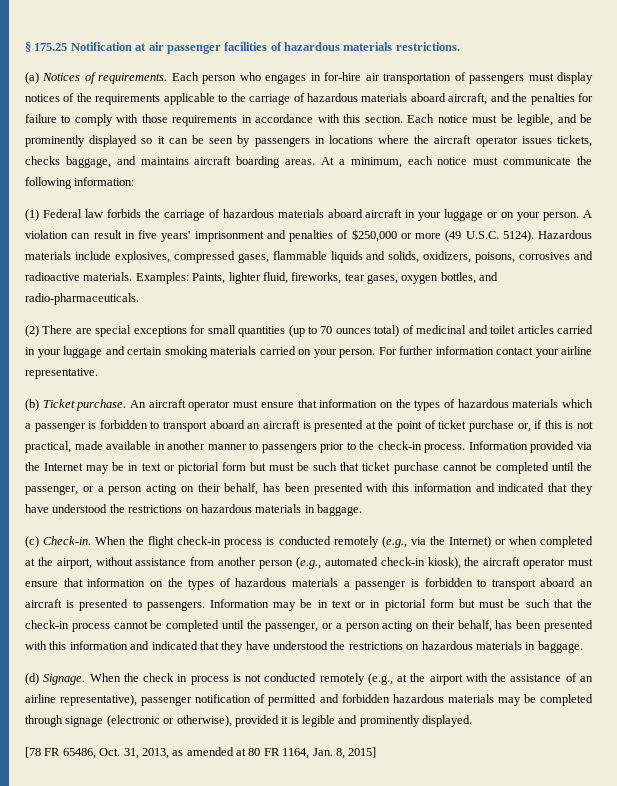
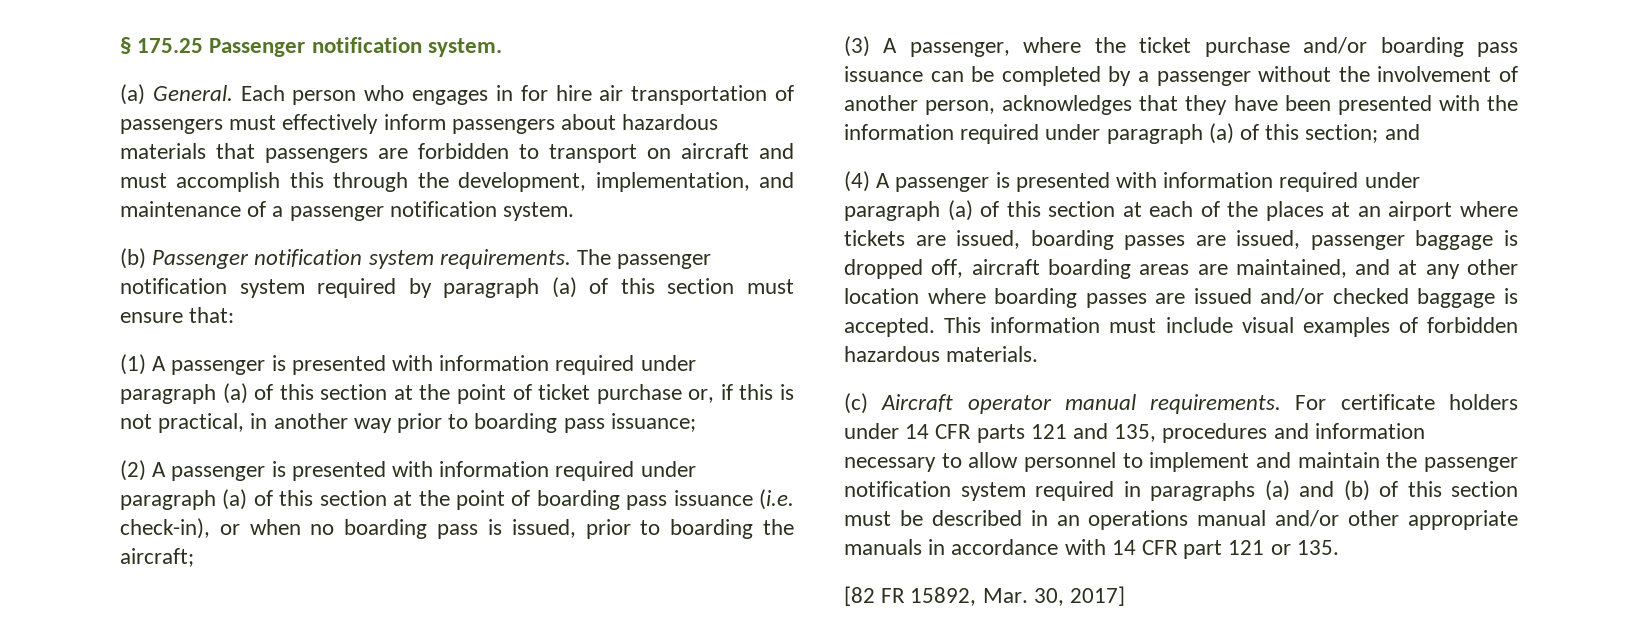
[70,42,460,54] [25,72,168,84] Notification at air passenger facilities of hazardous materials restrictions. // (a) Notices of requirements. -> [209,37,502,57] [120,84,233,105] Passenger notification system. // (a) General.
[324,72,362,81] for-hire -> [520,85,592,101] for hire
[556,72,593,84] [25,93,593,105] [25,114,593,126] [25,135,592,147] [25,156,592,168] [25,177,135,189] [25,209,593,221] [25,229,592,242] [25,251,593,263] [25,272,499,284] [25,293,139,305] [25,325,594,337] [25,346,592,358] [25,368,98,379] [25,399,593,411] [25,420,364,432] display notices of the requirements applicable to the carriage of hazardous materials aboard aircraft, and the penalties for failure to comply with those requirements in accordance with this section. Each notice must be legible, and be prominently displayed so it can be seen by passengers in locations where the aircraft operator issues tickets, checks baggage, and maintains aircraft boarding areas. At a minimum, each notice must communicate the following information: // (1) Federal law forbids the carriage of hazardous materials aboard aircraft in your luggage or on your person. A violation can result in five years' imprisonment and penalties of $250,000 or more (49 U.S.C. 5124). Hazardous materials include explosives, compressed gases, flammable liquids and solids, oxidizers, poisons, corrosives and radioactive materials. Examples: Paints, lighter fluid, fireworks, tear gases, oxygen bottles, and radio-pharmaceuticals. // (2) There are special exceptions for small quantities (up to 70 ounces total) of medicinal and toilet articles carried in your luggage and certain smoking materials carried on your person. For further information contact your airline representative. // (b) Ticket purchase. An aircraft operator must ensure that information on the types of hazardous materials which a passenger is forbidden to transport aboard an aircraft is presented -> [282,114,719,134] [120,143,794,163] [120,172,794,192] [120,201,575,221] [120,248,712,269] [120,277,794,298] [120,307,235,323] [120,354,696,375] [120,383,388,404] effectively inform passengers about hazardous materials that passengers are forbidden to transport on aircraft and must accomplish this through the development, implementation, and maintenance of a passenger notification system. // (b) Passenger notification system requirements. The passenger notification system required by paragraph (a) of this section must ensure that: // (1) A passenger is presented with information required under paragraph (a) of this section
[74,441,593,453] [25,462,593,474] [25,483,593,495] [25,504,362,516] [25,536,593,548] [25,557,594,569] [25,578,593,590] [25,599,593,611] [25,620,593,632] [25,641,583,653] [25,673,593,685] [25,694,593,706] [25,715,473,727] [25,747,377,759] made available in another manner to passengers prior to the check-in process. Information provided via the Internet may be in text or pictorial form but must be such that ticket purchase cannot be completed until the passenger, or a person acting on their behalf, has been presented with this information and indicated that they have understood the restrictions on hazardous materials in baggage. // (c) Check-in. When the flight check-in process is conducted remotely (e.g., via the Internet) or when completed at the airport, without assistance from another person (e.g., automated check-in kiosk), the aircraft operator must ensure that information on the types of hazardous materials a passenger is forbidden to transport aboard an aircraft is presented to passengers. Information may be in text or in pictorial form but must be such that the check-in process cannot be completed until the passenger, or a person acting on their behalf, has been presented with this information and indicated that they have understood the restrictions on hazardous materials in baggage. // (d) Signage. When the check in process is not conducted remotely (e.g., at the airport with the assistance of an airline representative), passenger notification of permitted and forbidden hazardous materials may be completed through signage (electronic or otherwise), provided it is legible and prominently displayed. // [78 FR 65486, Oct. 31, 2013, as amended at 80 FR 1164, Jan. 8, 2015] -> [250,413,696,433] [120,460,696,481] [120,489,794,510] [120,518,794,539] [120,548,194,567] [844,36,1518,57] [844,66,1518,86] [844,95,1518,115] [844,123,1420,144] [844,171,1420,192] [844,200,1518,221] [844,230,1518,250] [844,259,1518,279] [844,288,1518,308] [844,317,1518,337] [844,346,1039,362] [844,393,1518,414] [844,423,1425,443] [844,452,1518,472] [844,480,1518,501] [844,510,1518,530] [844,539,1339,559] [844,586,1126,606] in another way prior to boarding pass issuance; // (2) A passenger is presented with information required under paragraph (a) of this section at the point of boarding pass issuance (i.e. check-in), or when no boarding pass is issued, prior to boarding the aircraft; // (3) A passenger, where the ticket purchase and/or boarding pass issuance can be completed by a passenger without the involvement of another person, acknowledges that they have been presented with the information required under paragraph (a) of this section; and // (4) A passenger is presented with information required under paragraph (a) of this section at each of the places at an airport where tickets are issued, boarding passes are issued, passenger baggage is dropped off, aircraft boarding areas are maintained, and at any other location where boarding passes are issued and/or checked baggage is accepted. This information must include visual examples of forbidden hazardous materials. // (c) Aircraft operator manual requirements. For certificate holders under 14 CFR parts 121 and 135, procedures and information necessary to allow personnel to implement and maintain the passenger notification system required in paragraphs (a) and (b) of this section must be described in an operations manual and/or other appropriate manuals in accordance with 14 CFR part 121 or 135. // [82 FR 15892, Mar. 30, 2017]

